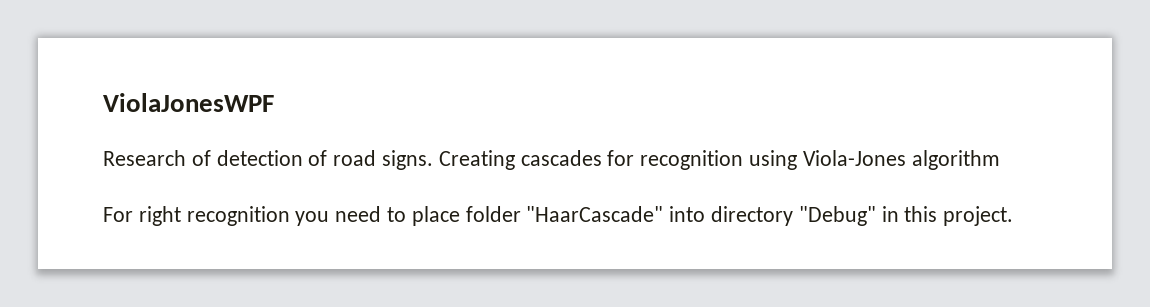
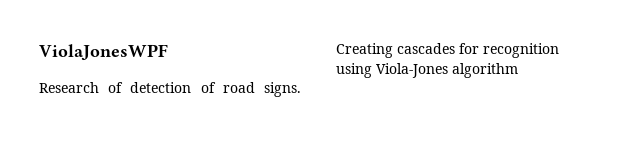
[103,206,1014,226] // For right recognition you need to place folder "HaarCascade" into directory "Debug" in this project. -> (518, 70) none

